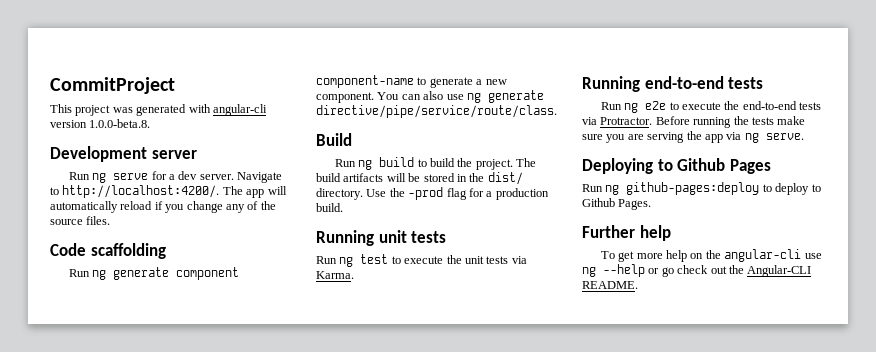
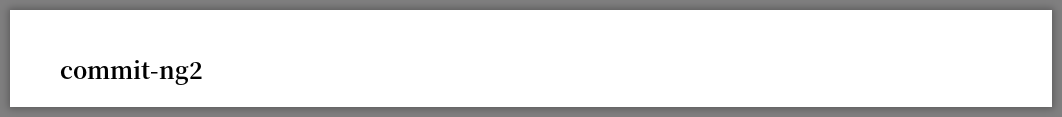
[50,77,175,94] [50,104,267,116] [50,119,151,128] [50,146,197,162] [68,171,283,183] [50,185,287,198] [50,201,276,213] [50,216,111,225] [50,243,166,259] [68,267,240,280] [316,75,507,88] [316,90,544,103] [316,105,557,118] [316,133,352,146] [334,157,537,170] [316,172,523,185] [316,187,549,200] [316,203,343,212] [316,230,447,246] [316,254,527,267] [316,271,354,279] [582,76,764,92] [600,101,822,113] [582,116,806,128] [582,131,804,143] [582,158,771,174] [582,182,821,195] [582,198,652,210] [582,225,671,241] [600,249,822,262] [582,264,812,277] [582,281,638,289] CommitProject // This project was generated with angular-cli version 1.0.0-beta.8. // Development server // Run ng serve for a dev server. Navigate to http://localhost:4200/. The app will automatically reload if you change any of the source files. // Code scaffolding // Run ng generate component component-name to generate a new component. You can also use ng generate directive/pipe/service/route/class. // Build // Run ng build to build the project. The build artifacts will be stored in the dist/ directory. Use the -prod flag for a production build. // Running unit tests // Run ng test to execute the unit tests via Karma. // Running end-to-end tests // Run ng e2e to execute the end-to-end tests via Protractor. Before running the tests make sure you are serving the app via ng serve. // Deploying to Github Pages // Run ng github-pages:deploy to deploy to Github Pages. // Further help // To get more help on the angular-cli use ng --help or go check out the Angular-CLI README. -> [60,60,203,85] commit-ng2

